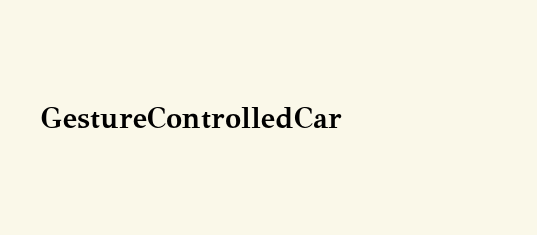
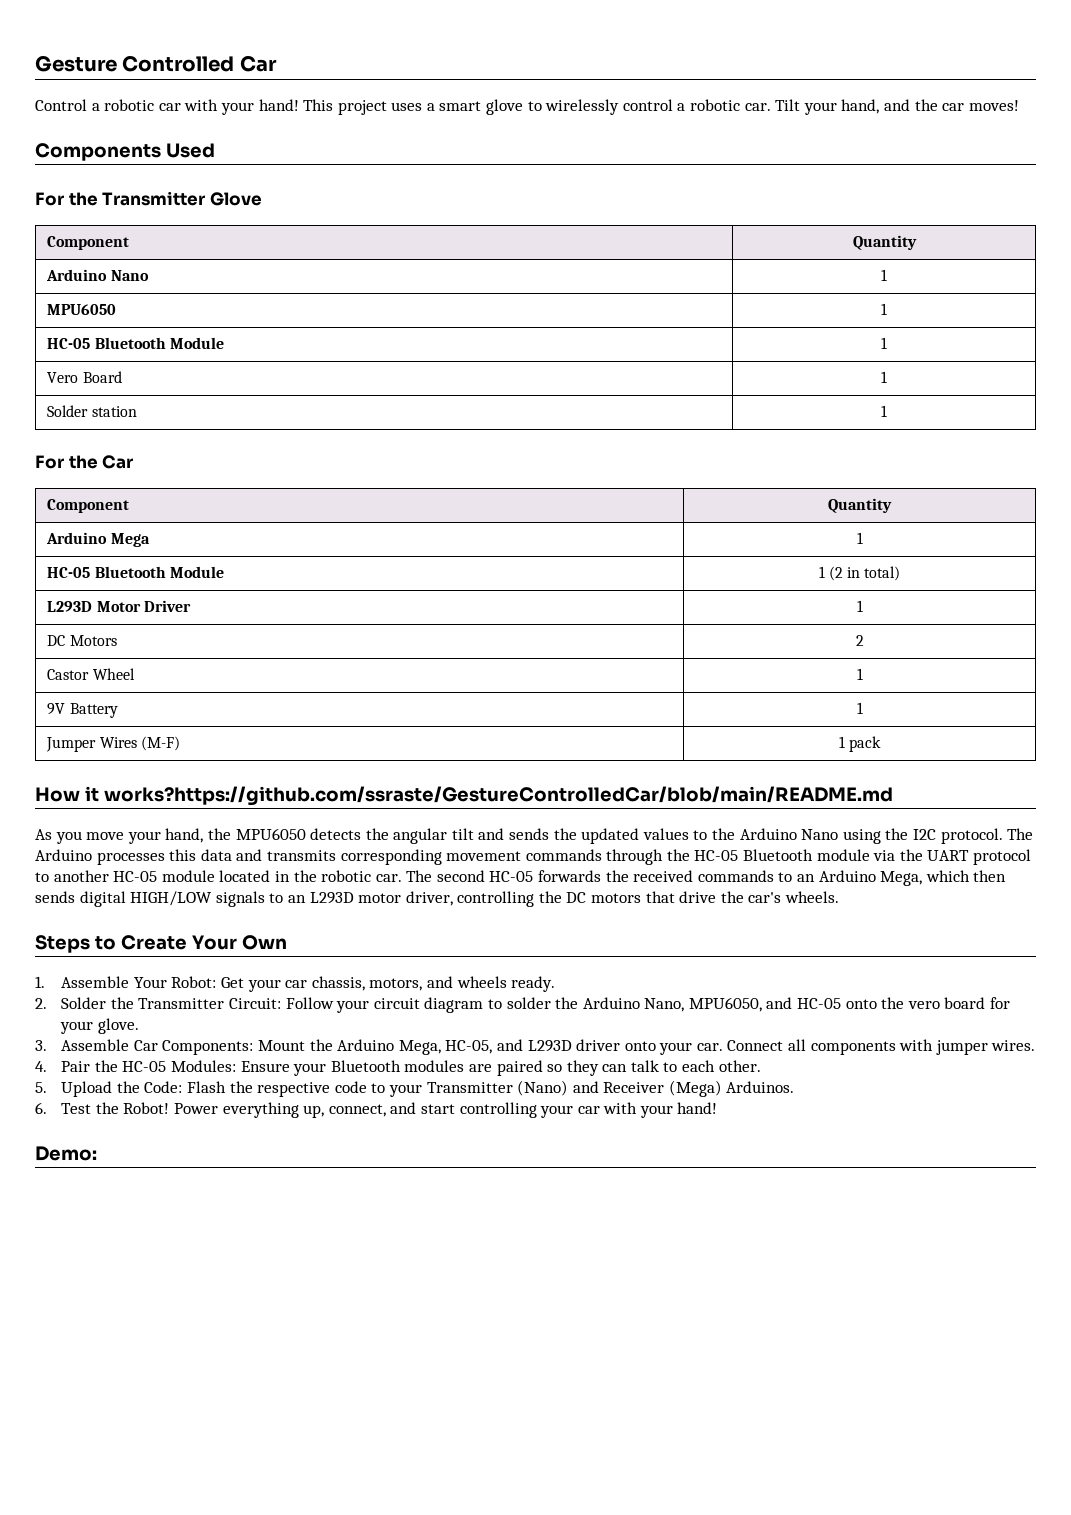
[40,106,342,129] GestureControlledCar -> [35,55,277,72] [35,99,1019,115] [35,143,215,161] [35,191,262,206] [47,236,130,250] [852,235,917,250] [46,269,149,281] [881,269,887,281] [47,304,117,315] [881,303,887,315] [47,337,224,349] [881,337,887,349] [47,371,122,383] [881,371,887,383] [47,405,137,417] [881,405,887,417] [35,455,134,469] [47,499,130,513] [828,498,892,513] [46,532,150,547] [856,532,863,544] [47,566,224,578] [818,566,901,581] [47,600,191,612] [856,600,863,612] [47,635,117,646] [855,635,864,646] [47,668,135,680] [856,668,863,680] [47,703,118,718] [856,702,863,714] [46,736,180,752] [838,736,882,752] [35,786,893,806] [35,828,1034,844] [35,849,1032,865] [35,870,1007,886] [35,891,840,907] [35,935,287,953] [35,976,556,992] [35,997,1010,1013] [60,1018,139,1034] [35,1039,1036,1055] [35,1060,761,1076] [35,1080,795,1097] [35,1102,718,1118] [35,1146,97,1161] Gesture Controlled Car // Control a robotic car with your hand! This project uses a smart glove to wirelessly control a robotic car. Tilt your hand, and the car moves! // Components Used // For the Transmitter Glove // Component | Quantity // Arduino Nano | 1 // MPU6050 | 1 // HC-05 Bluetooth Module | 1 // Vero Board | 1 // Solder station | 1 // For the Car // Component | Quantity // Arduino Mega | 1 // HC-05 Bluetooth Module | 1 (2 in total) // L293D Motor Driver | 1 // DC Motors | 2 // Castor Wheel | 1 // 9V Battery | 1 // Jumper Wires (M-F) | 1 pack // How it works?https://github.com/ssraste/GestureControlledCar/blob/main/README.md // As you move your hand, the MPU6050 detects the angular tilt and sends the updated values to the Arduino Nano using the I2C protocol. The Arduino processes this data and transmits corresponding movement commands through the HC-05 Bluetooth module via the UART protocol to another HC-05 module located in the robotic car. The second HC-05 forwards the received commands to an Arduino Mega, which then sends digital HIGH/LOW signals to an L293D motor driver, controlling the DC motors that drive the car's wheels. // Steps to Create Your Own // 1. Assemble Your Robot: Get your car chassis, motors, and wheels ready. // 2. Solder the Transmitter Circuit: Follow your circuit diagram to solder the Arduino Nano, MPU6050, and HC-05 onto the vero board for your glove. // 3. Assemble Car Components: Mount the Arduino Mega, HC-05, and L293D driver onto your car. Connect all components with jumper wires. // 4. Pair the HC-05 Modules: Ensure your Bluetooth modules are paired so they can talk to each other. // 5. Upload the Code: Flash the respective code to your Transmitter (Nano) and Receiver (Mega) Arduinos. // 6. Test the Robot! Power everything up, connect, and start controlling your car with your hand! // Demo:

